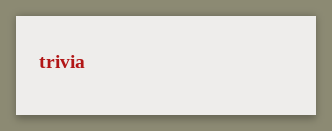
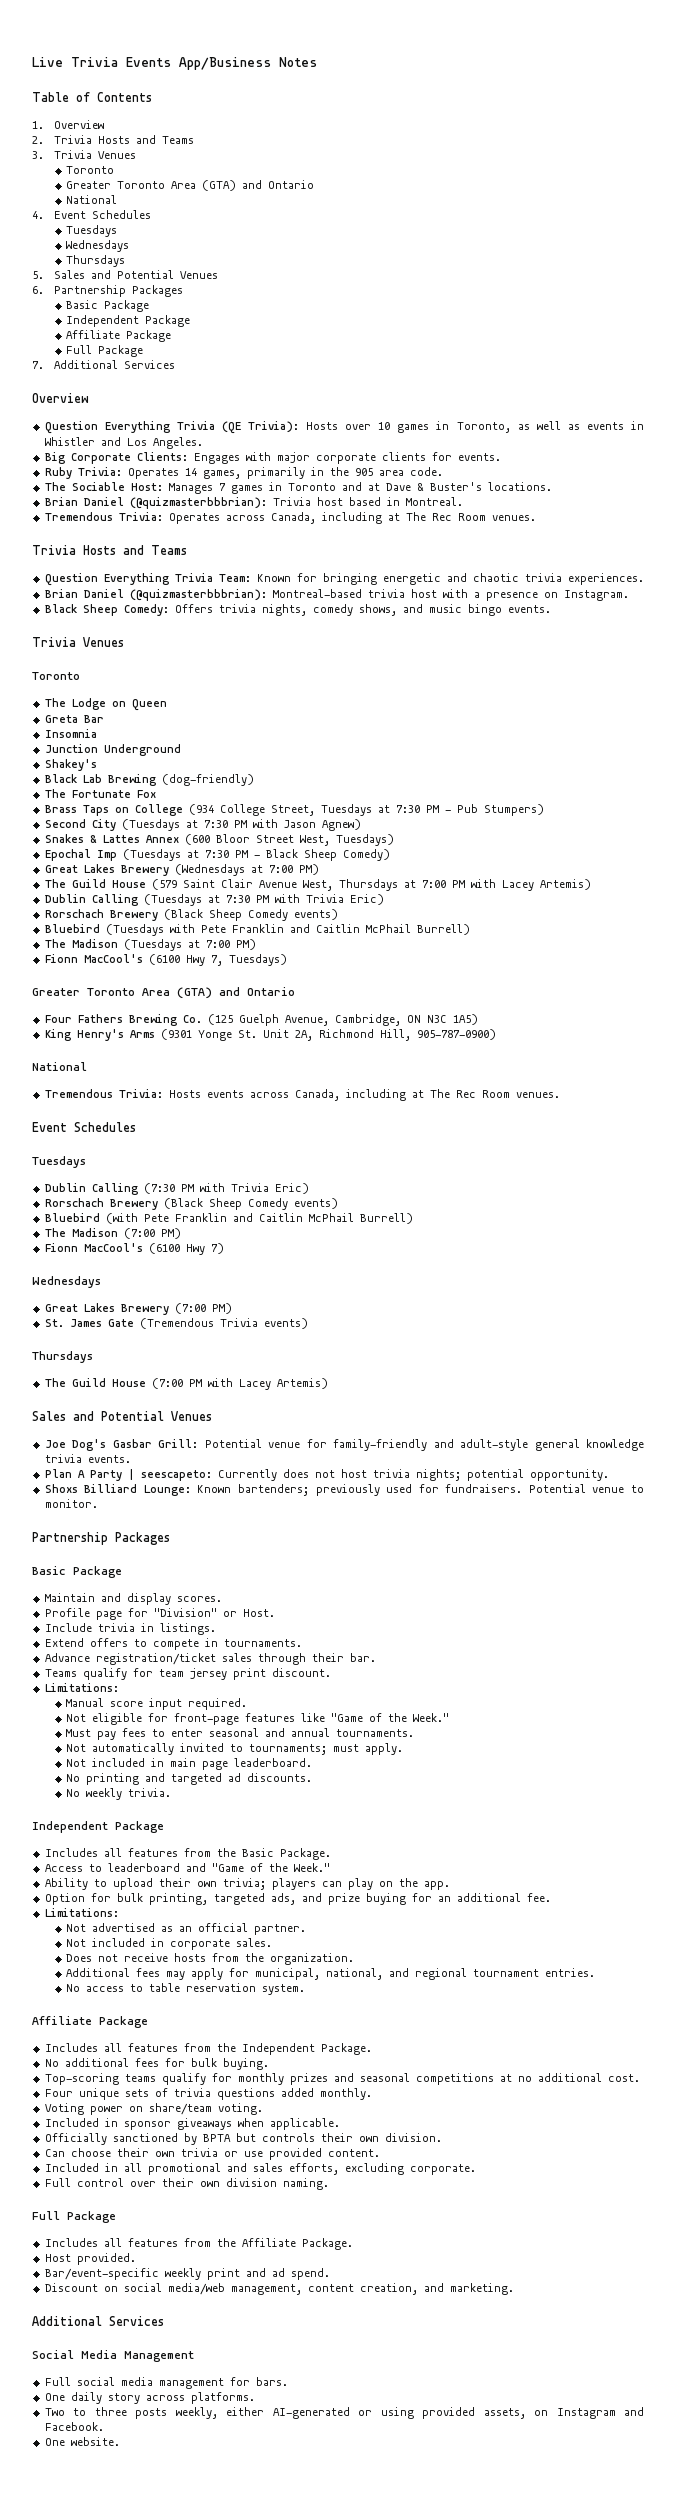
[39,55,85,68] trivia -> [32,57,317,70] [32,92,152,102] [32,120,104,129] [32,135,194,144] [32,150,136,159] [66,166,115,174] [66,180,315,191] [66,195,118,204] [32,210,151,219] [66,225,118,237] [66,240,130,252] [66,255,126,267] [32,270,218,279] [32,285,183,297] [66,300,150,312] [66,315,191,327] [66,330,172,342] [66,345,144,357] [32,360,175,369] [32,393,89,403] [44,421,644,434] [44,437,203,449] [44,452,501,464] [44,467,443,479] [44,482,552,494] [44,497,463,509] [44,512,536,524] [32,545,187,555] [44,573,644,586] [44,589,629,601] [44,604,551,616] [32,637,124,647] [32,672,80,680] [44,698,167,711] [44,715,104,723] [44,729,97,738] [44,744,181,756] [44,759,97,771] [44,774,254,786] [44,789,156,798] [44,804,544,816] [44,819,361,831] [44,834,394,846] [44,849,390,861] [44,864,319,876] [44,879,591,891] [44,894,384,906] [44,909,338,921] [44,924,470,936] [44,939,256,951] [44,954,287,966] [32,987,295,999] [44,1014,478,1026] [44,1029,496,1041] [32,1062,87,1071] [44,1089,560,1101] [32,1122,136,1132] [32,1156,86,1168] [44,1183,309,1195] [44,1198,338,1210] [44,1213,413,1224] [44,1228,181,1239] [44,1243,224,1255] [32,1276,101,1288] [44,1303,232,1315] [44,1318,308,1329] [32,1351,93,1363] [44,1378,328,1390] [32,1411,212,1421] [44,1439,645,1451] [44,1454,131,1463] [44,1469,609,1481] [44,1484,644,1496] [44,1499,98,1508] [32,1532,170,1545] [32,1566,122,1578] [44,1593,222,1605] [44,1608,275,1620] [44,1623,216,1635] [44,1638,302,1650] [44,1653,376,1665] [44,1668,331,1680] [44,1683,119,1692] [66,1698,248,1710] [66,1713,450,1725] [66,1728,415,1740] [66,1743,404,1755] [66,1758,313,1770] [66,1773,313,1785] [66,1788,172,1800] [32,1821,164,1833] [44,1848,331,1860] [44,1863,330,1872] [44,1878,450,1890] [44,1893,551,1905] [44,1908,119,1917] [66,1923,307,1935] [66,1938,273,1950] [66,1953,355,1965] [66,1968,596,1980] [66,1983,306,1995] [32,2016,148,2028] [44,2043,372,2055] [44,2058,269,2070] [44,2073,640,2085] [44,2088,372,2100] [44,2103,263,2115] [44,2118,340,2130] [44,2133,442,2145] [44,2148,380,2160] [44,2163,476,2175] [44,2178,329,2190] [32,2211,116,2223] [44,2238,353,2250] [44,2253,136,2265] [44,2268,330,2280] [44,2283,514,2295] [32,2316,164,2326] [32,2350,194,2362] [44,2377,288,2389] [44,2392,255,2404] [44,2407,644,2419] [44,2422,104,2431] [44,2437,120,2446] Live Trivia Events App/Business Notes // Table of Contents // 1. Overview // 2. Trivia Hosts and Teams // 3. Trivia Venues // Toronto // Greater Toronto Area (GTA) and Ontario // National // 4. Event Schedules // Tuesdays // Wednesdays // Thursdays // 5. Sales and Potential Venues // 6. Partnership Packages // Basic Package // Independent Package // Affiliate Package // Full Package // 7. Additional Services // Overview // Question Everything Trivia (QE Trivia): Hosts over 10 games in Toronto, as well as events in Whistler and Los Angeles. // Big Corporate Clients: Engages with major corporate clients for events. // Ruby Trivia: Operates 14 games, primarily in the 905 area code. // The Sociable Host: Manages 7 games in Toronto and at Dave & Buster's locations. // Brian Daniel (@quizmasterbbbrian): Trivia host based in Montreal. // Tremendous Trivia: Operates across Canada, including at The Rec Room venues. // Trivia Hosts and Teams // Question Everything Trivia Team: Known for bringing energetic and chaotic trivia experiences. // Brian Daniel (@quizmasterbbbrian): Montreal-based trivia host with a presence on Instagram. // Black Sheep Comedy: Offers trivia nights, comedy shows, and music bingo events. // Trivia Venues // Toronto // The Lodge on Queen // Greta Bar // Insomnia // Junction Underground // Shakey's // Black Lab Brewing (dog-friendly) // The Fortunate Fox // Brass Taps on College (934 College Street, Tuesdays at 7:30 PM - Pub Stumpers) // Second City (Tuesdays at 7:30 PM with Jason Agnew) // Snakes & Lattes Annex (600 Bloor Street West, Tuesdays) // Epochal Imp (Tuesdays at 7:30 PM - Black Sheep Comedy) // Great Lakes Brewery (Wednesdays at 7:00 PM) // The Guild House (579 Saint Clair Avenue West, Thursdays at 7:00 PM with Lacey Artemis) // Dublin Calling (Tuesdays at 7:30 PM with Trivia Eric) // Rorschach Brewery (Black Sheep Comedy events) // Bluebird (Tuesdays with Pete Franklin and Caitlin McPhail Burrell) // The Madison (Tuesdays at 7:00 PM) // Fionn MacCool's (6100 Hwy 7, Tuesdays) // Greater Toronto Area (GTA) and Ontario // Four Fathers Brewing Co. (125 Guelph Avenue, Cambridge, ON N3C 1A5) // King Henry's Arms (9301 Yonge St. Unit 2A, Richmond Hill, 905-787-0900) // National // Tremendous Trivia: Hosts events across Canada, including at The Rec Room venues. // Event Schedules // Tuesdays // Dublin Calling (7:30 PM with Trivia Eric) // Rorschach Brewery (Black Sheep Comedy events) // Bluebird (with Pete Franklin and Caitlin McPhail Burrell) // The Madison (7:00 PM) // Fionn MacCool's (6100 Hwy 7) // Wednesdays // Great Lakes Brewery (7:00 PM) // St. James Gate (Tremendous Trivia events) // Thursdays // The Guild House (7:00 PM with Lacey Artemis) // Sales and Potential Venues // Joe Dog's Gasbar Grill: Potential venue for family-friendly and adult-style general knowledge trivia events. // Plan A Party | seescapeto: Currently does not host trivia nights; potential opportunity. // Shoxs Billiard Lounge: Known bartenders; previously used for fundraisers. Potential venue to monitor. // Partnership Packages // Basic Package // Maintain and display scores. // Profile page for "Division" or Host. // Include trivia in listings. // Extend offers to compete in tournaments. // Advance registration/ticket sales through their bar. // Teams qualify for team jersey print discount. // Limitations: // Manual score input required. // Not eligible for front-page features like "Game of the Week." // Must pay fees to enter seasonal and annual tournaments. // Not automatically invited to tournaments; must apply. // Not included in main page leaderboard. // No printing and targeted ad discounts. // No weekly trivia. // Independent Package // Includes all features from the Basic Package. // Access to leaderboard and "Game of the Week." // Ability to upload their own trivia; players can play on the app. // Option for bulk printing, targeted ads, and prize buying for an additional fee. // Limitations: // Not advertised as an official partner. // Not included in corporate sales. // Does not receive hosts from the organization. // Additional fees may apply for municipal, national, and regional tournament entries. // No access to table reservation system. // Affiliate Package // Includes all features from the Independent Package. // No additional fees for bulk buying. // Top-scoring teams qualify for monthly prizes and seasonal competitions at no additional cost. // Four unique sets of trivia questions added monthly. // Voting power on share/team voting. // Included in sponsor giveaways when applicable. // Officially sanctioned by BPTA but controls their own division. // Can choose their own trivia or use provided content. // Included in all promotional and sales efforts, excluding corporate. // Full control over their own division naming. // Full Package // Includes all features from the Affiliate Package. // Host provided. // Bar/event-specific weekly print and ad spend. // Discount on social media/web management, content creation, and marketing. // Additional Services // Social Media Management // Full social media management for bars. // One daily story across platforms. // Two to three posts weekly, either AI-generated or using provided assets, on Instagram and Facebook. // One website.

